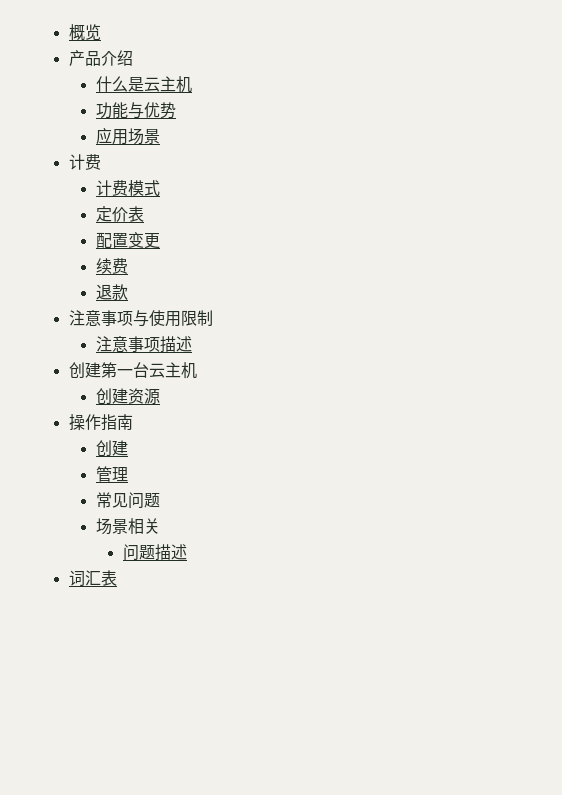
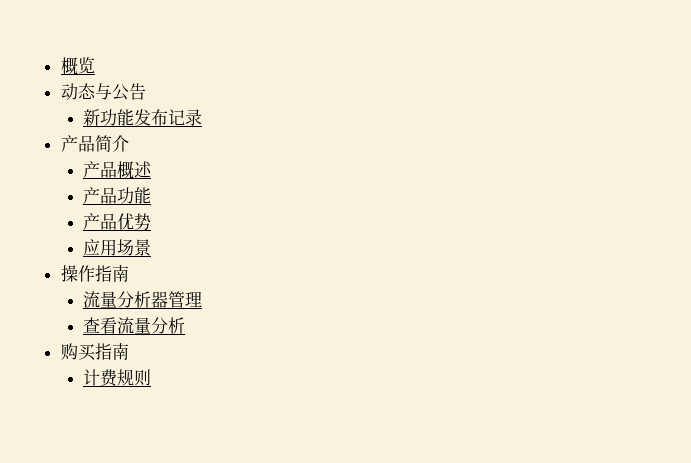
[68,50,101,66] // 产品 -> [60,83,146,101] [83,109,203,126] [60,135,112,152] // 动态与公告 // 新功能发布记录 // 产品简
[116,50,133,66] [95,76,192,93] [95,102,144,119] 绍 // 什么是云主机 // 功能与 -> [83,161,153,179] [83,187,152,204] [83,213,118,230] // 产品概述 // 产品功能 // 产品
[68,154,101,170] [95,180,160,196] [95,206,144,222] [95,232,160,249] [95,258,128,274] [95,284,128,300] [68,310,213,327] [95,336,192,353] [68,362,197,379] [95,388,160,405] // 计费 // 计费模式 // 定价表 // 配置变更 // 续费 // 退款 // 注意事项与使用限制 // 注意事项描述 // 创建第一台云主机 // 创建资源 -> (152, 247) none
[95,440,128,457] 创建 // -> [83,291,169,308] 流量分析器
[95,492,160,509] [95,518,160,535] [122,544,187,561] [68,570,117,586] 常见问题 // 场景相关 // 问题描述 // 词汇表 -> [83,317,186,334] [60,343,129,361] [83,369,152,387] 查看流量分析 // 购买指南 // 计费规则

